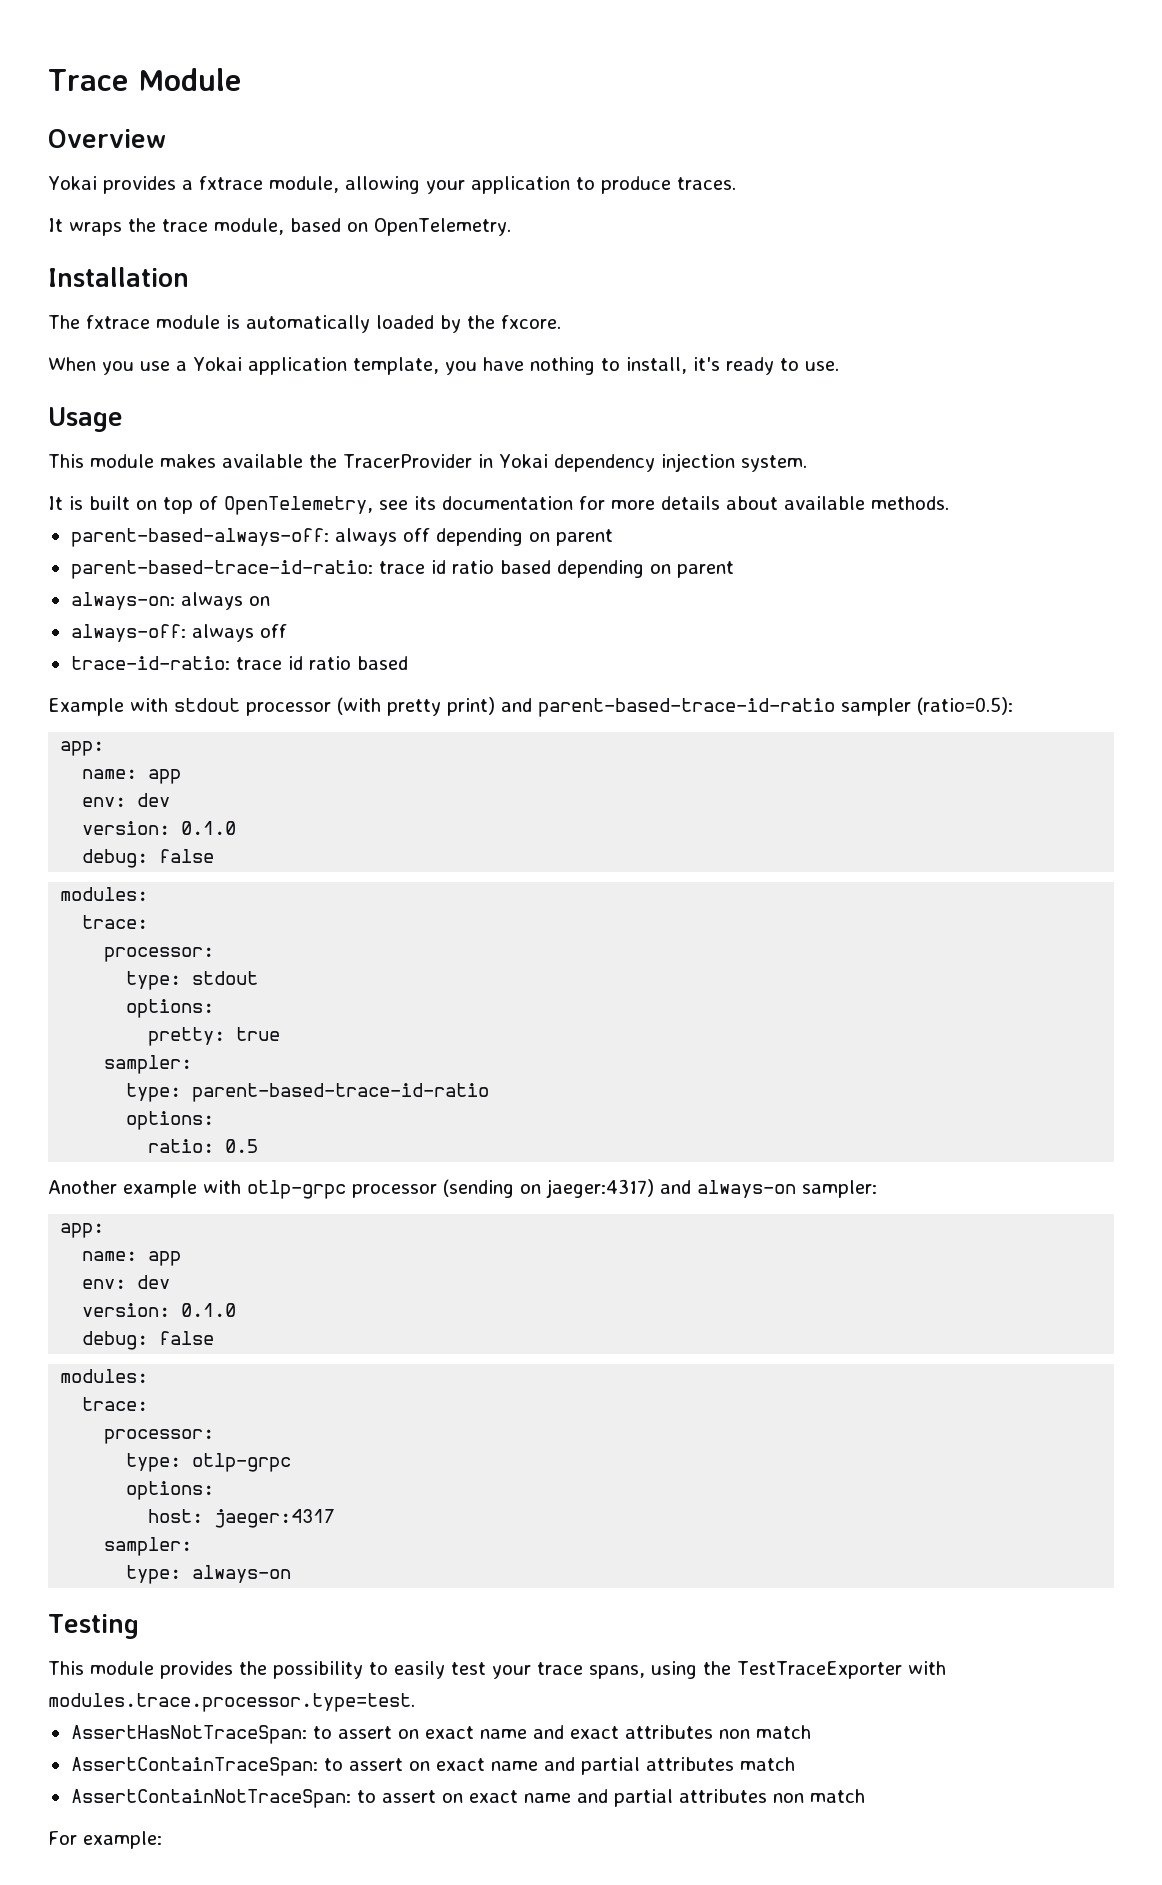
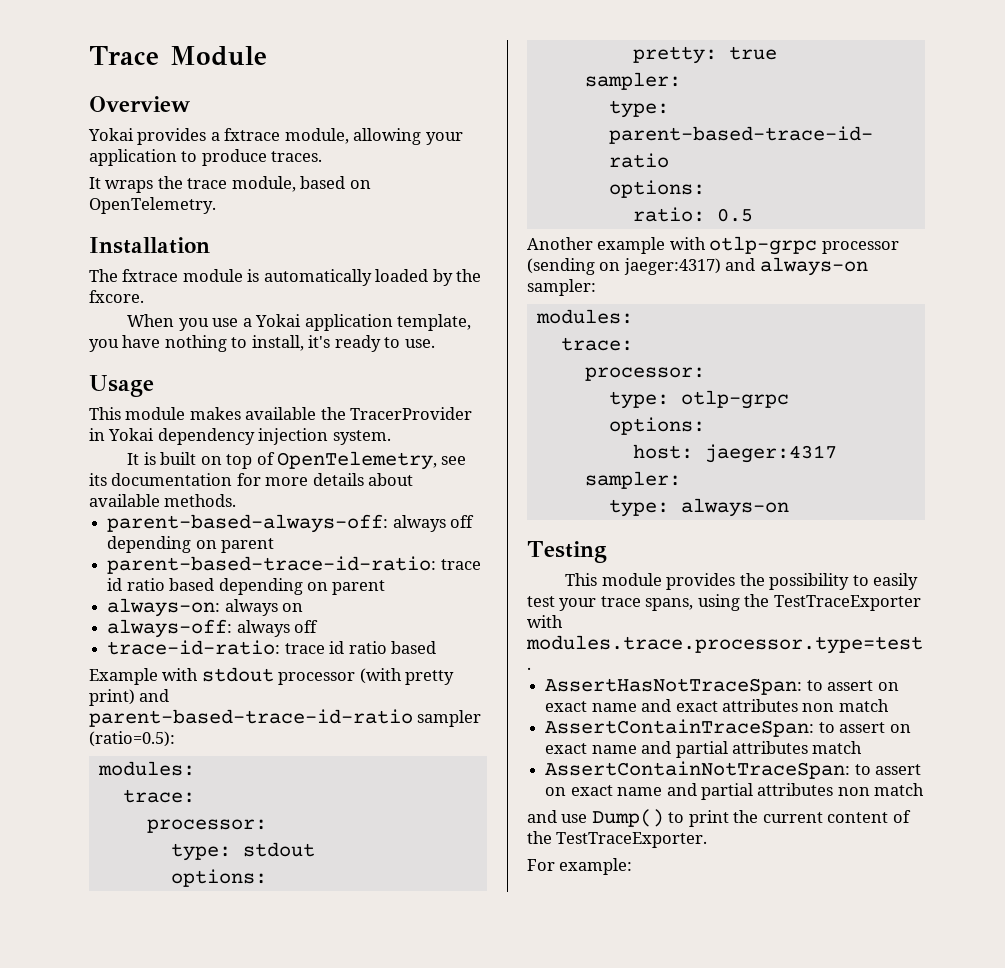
[60,741,105,756] [82,769,182,784] [82,793,171,807] [82,821,237,835] [82,849,215,868] // app: // name: app // env: dev // version: 0.1.0 // debug: false -> (175, 739) none
[60,1223,105,1238] [82,1251,182,1266] [82,1275,171,1289] [82,1303,237,1317] [82,1331,215,1350] // app: // name: app // env: dev // version: 0.1.0 // debug: false -> (596, 287) none
(865, 1796) none -> [527,809,911,827] [527,831,708,848] // and use Dump() to print the current content of the TestTraceExporter.

